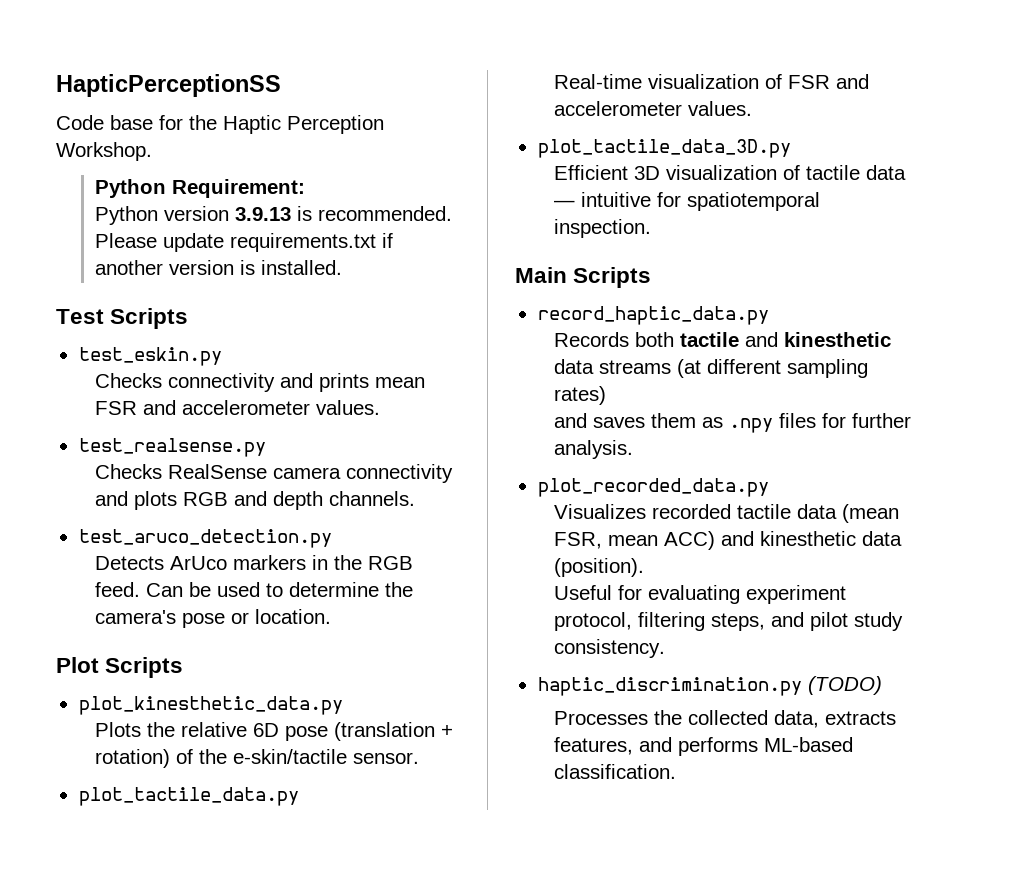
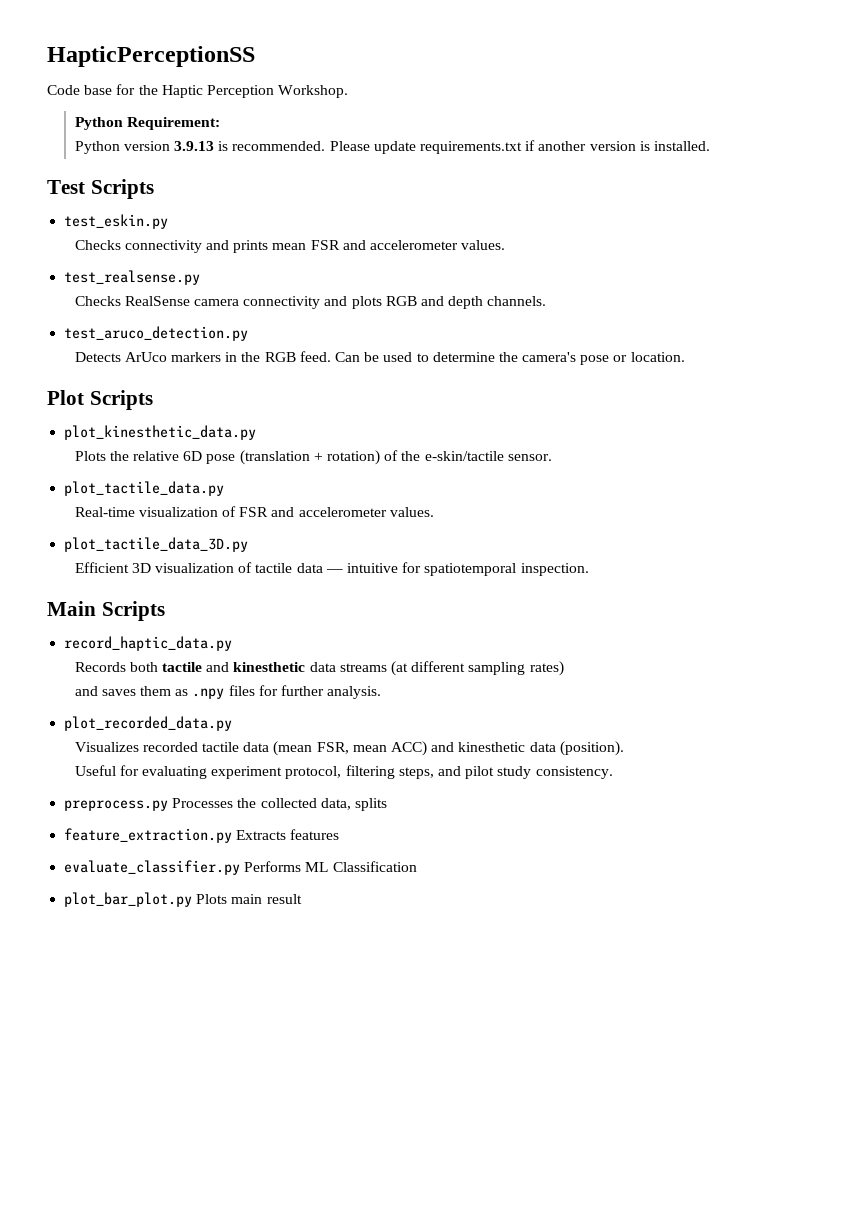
[537,676,882,696] haptic_discrimination.py (TODO) // -> [64,800,169,811] preprocess.py
[824,711,896,725] [553,737,853,756] [553,764,676,779] extracts features, and performs ML-based classification. -> [354,798,387,811] [64,828,340,843] [64,860,417,875] [64,892,302,907] splits // feature_extraction.py Extracts features // evaluate_classifier.py Performs ML Classification // plot_bar_plot.py Plots main result

